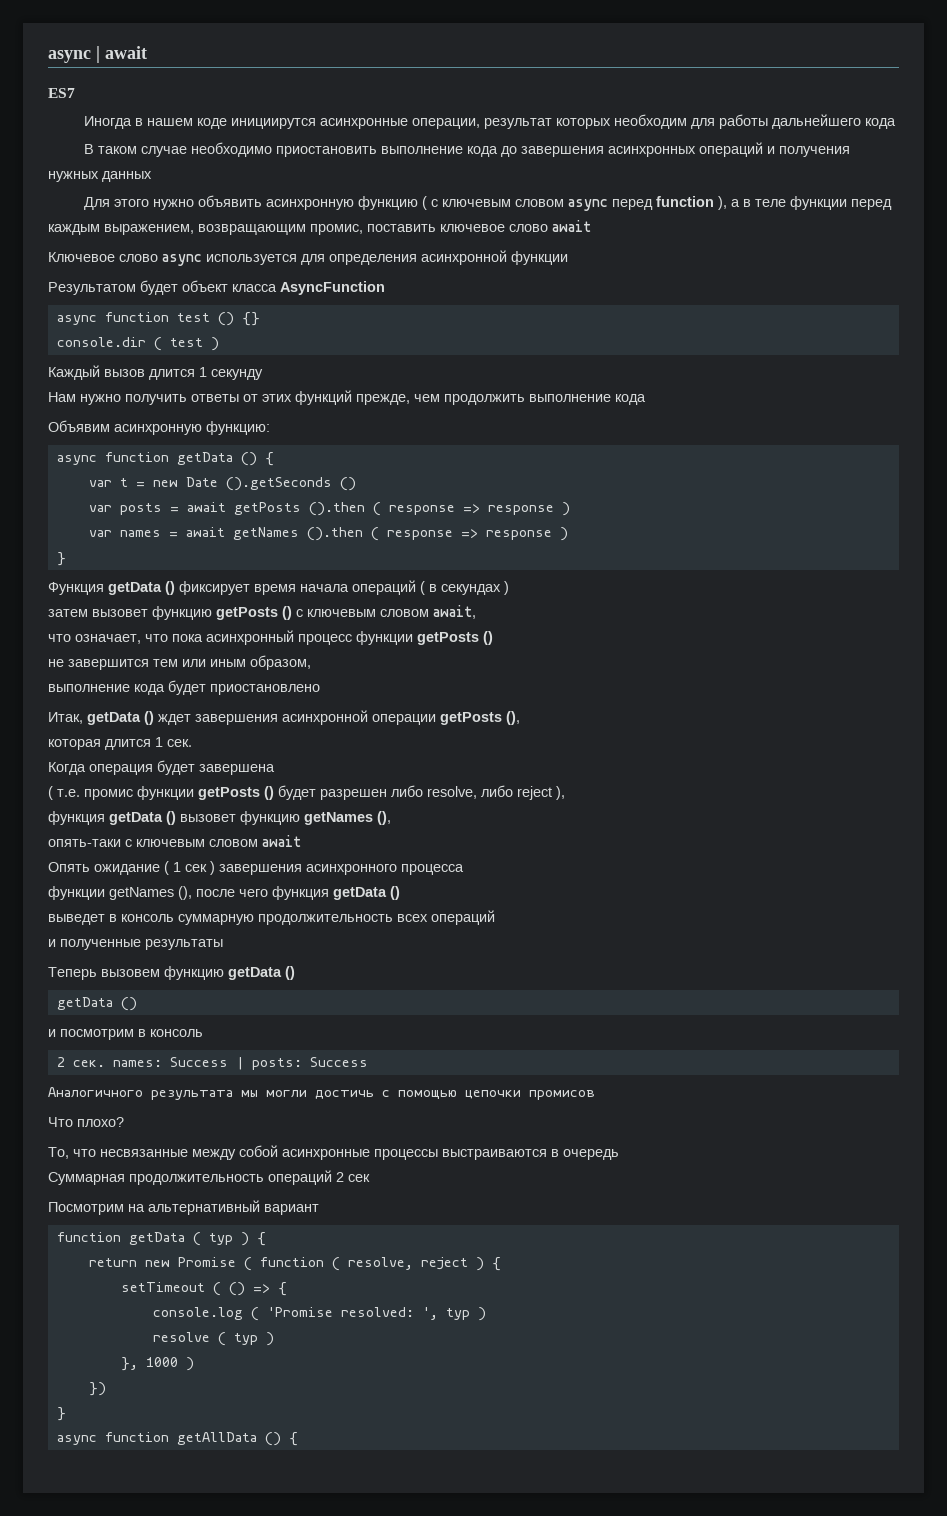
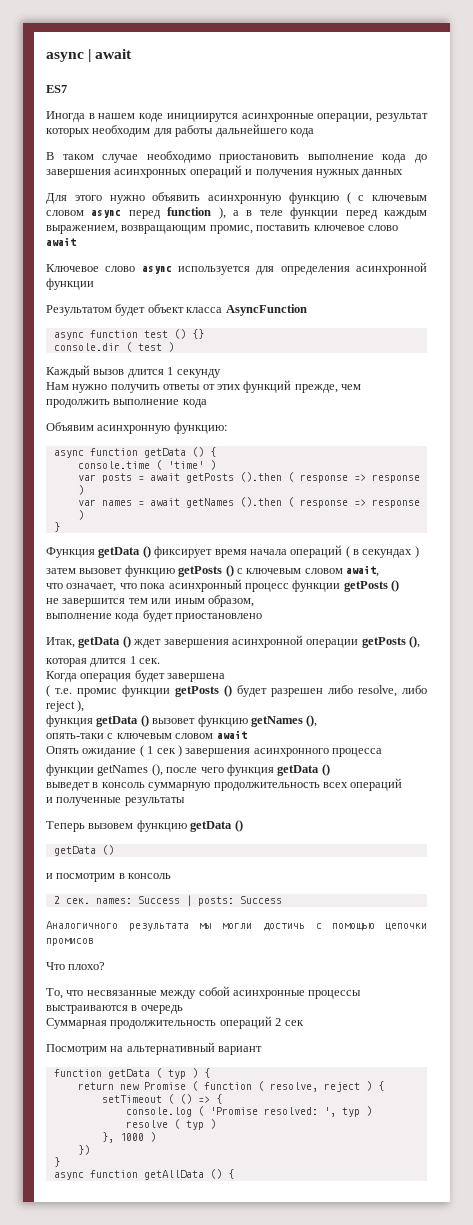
[88,477,356,491] var t = new Date ().getSeconds () -> [77,460,216,470] console.time ( 'time' )

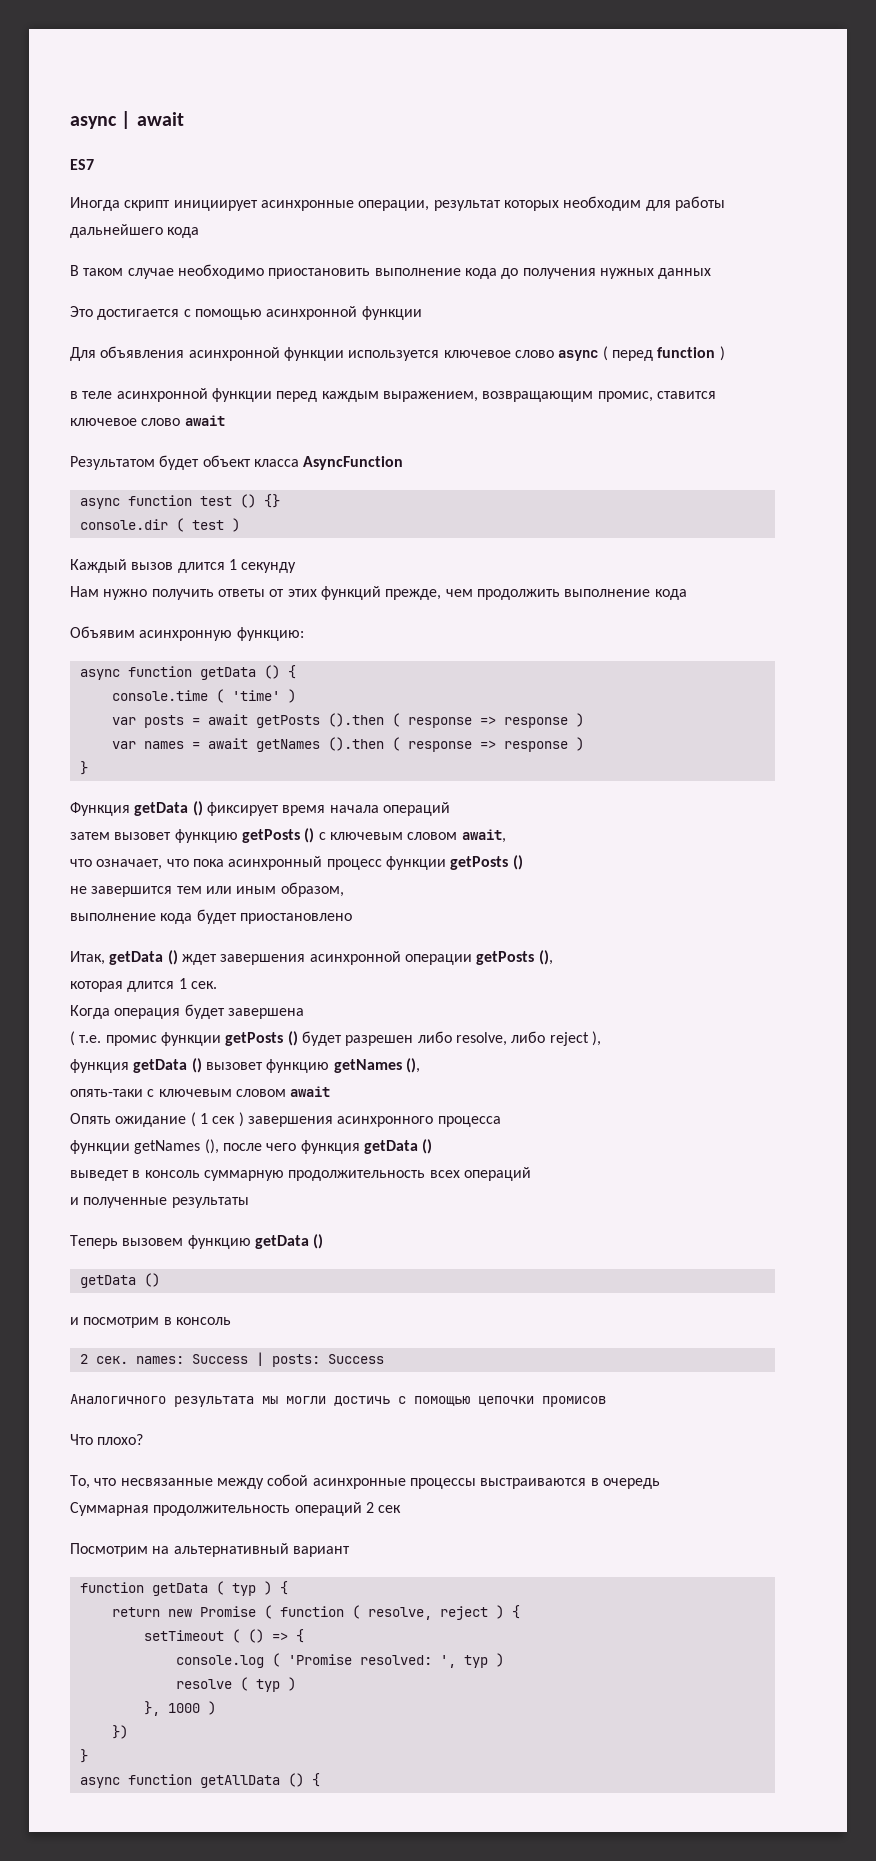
[88,113,238,122] в нашем коде инициирутся -> [124,200,258,211] скрипт инициирует
[46,165,253,178] завершения асинхронных операций и -> (519, 273) none
[46,192,427,204] [46,207,240,219] Для этого нужно объявить асинхронную функцию ( с ключевым словом async перед function ), а -> [70,306,422,320] [70,346,725,361] Это достигается с помощью асинхронной функции // Для объявления асинхронной функции используется ключевое слово async ( перед function ) //
(283, 213) none -> [116,388,208,402] асинхронной
[256,225,311,231] поставить -> [656,391,716,399] ставится
[46,262,427,275] [46,278,94,290] // Ключевое слово async используется для определения асинхронной функции -> (225, 420) none
[345,546,419,558] ( в секундах ) -> (450, 809) none

